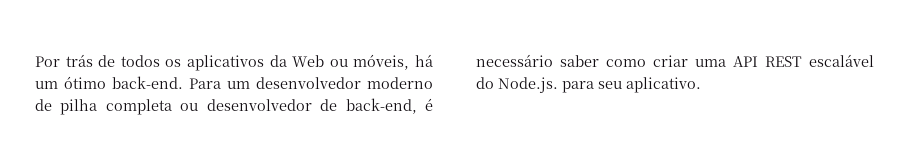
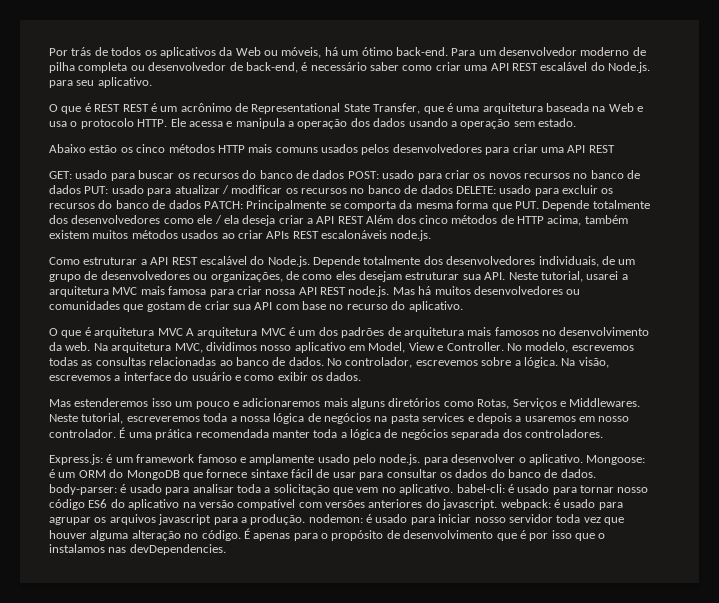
(701, 85) none -> [49,103,644,114] [49,118,576,129] [49,144,615,155] [49,170,641,181] [49,185,614,196] [49,200,650,211] [49,215,628,226] [49,230,432,241] [49,256,636,267] [49,271,628,282] [49,286,581,297] [49,301,463,312] [49,327,650,338] [49,342,634,353] [49,357,609,368] [49,372,362,381] [49,398,641,409] [49,413,630,424] [49,427,603,440] [49,454,646,465] [49,469,596,480] [49,484,649,495] [49,499,623,510] [49,514,624,525] [49,528,606,541] [49,544,226,555] // O que é REST REST é um acrônimo de Representational State Transfer, que é uma arquitetura baseada na Web e usa o protocolo HTTP. Ele acessa e manipula a operação dos dados usando a operação sem estado. // Abaixo estão os cinco métodos HTTP mais comuns usados pelos desenvolvedores para criar uma API REST // GET: usado para buscar os recursos do banco de dados POST: usado para criar os novos recursos no banco de dados PUT: usado para atualizar / modificar os recursos no banco de dados DELETE: usado para excluir os recursos do banco de dados PATCH: Principalmente se comporta da mesma forma que PUT. Depende totalmente dos desenvolvedores como ele / ela deseja criar a API REST Além dos cinco métodos de HTTP acima, também existem muitos métodos usados ao criar APIs REST escalonáveis node.js. // Como estruturar a API REST escalável do Node.js. Depende totalmente dos desenvolvedores individuais, de um grupo de desenvolvedores ou organizações, de como eles desejam estruturar sua API. Neste tutorial, usarei a arquitetura MVC mais famosa para criar nossa API REST node.js. Mas há muitos desenvolvedores ou comunidades que gostam de criar sua API com base no recurso do aplicativo. // O que é arquitetura MVC A arquitetura MVC é um dos padrões de arquitetura mais famosos no desenvolvimento da web. Na arquitetura MVC, dividimos nosso aplicativo em Model, View e Controller. No modelo, escrevemos todas as consultas relacionadas ao banco de dados. No controlador, escrevemos sobre a lógica. Na visão, escrevemos a interface do usuário e como exibir os dados. // Mas estenderemos isso um pouco e adicionaremos mais alguns diretórios como Rotas, Serviços e Middlewares. Neste tutorial, escreveremos toda a nossa lógica de negócios na pasta services e depois a usaremos em nosso controlador. É uma prática recomendada manter toda a lógica de negócios separada dos controladores. // Express.js: é um framework famoso e amplamente usado pelo node.js. para desenvolver o aplicativo. Mongoose: é um ORM do MongoDB que fornece sintaxe fácil de usar para consultar os dados do banco de dados. body-parser: é usado para analisar toda a solicitação que vem no aplicativo. babel-cli: é usado para tornar nosso código ES6 do aplicativo na versão compatível com versões anteriores do javascript. webpack: é usado para agrupar os arquivos javascript para a produção. nodemon: é usado para iniciar nosso servidor toda vez que houver alguma alteração no código. É apenas para o propósito de desenvolvimento que é por isso que o instalamos nas devDependencies.

